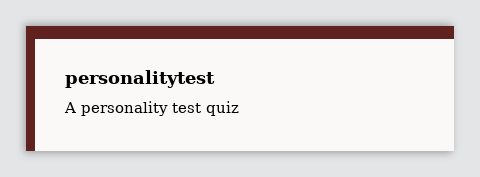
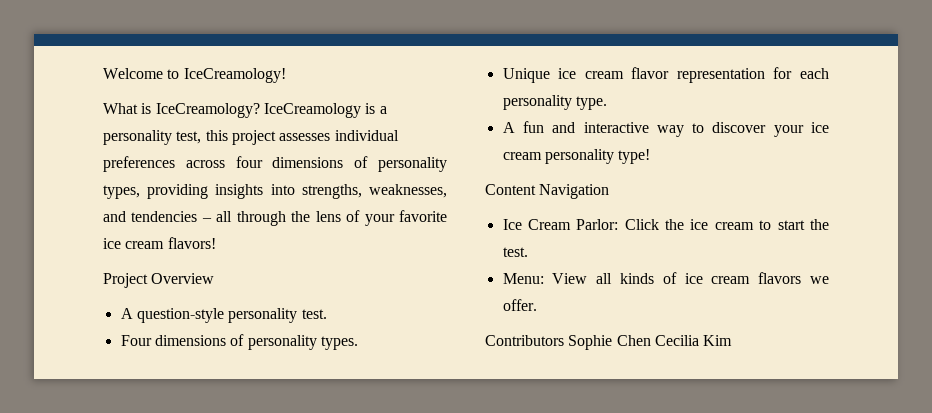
[65,70,215,88] [64,101,239,116] personalitytest // A personality test quiz -> [103,68,286,83] [103,103,387,118] [103,130,399,145] [103,156,448,172] [103,184,448,199] [103,210,448,226] [103,237,216,249] [103,273,215,288] [120,308,327,323] [120,334,358,350] [502,67,829,83] [502,95,607,110] [502,121,829,137] [502,149,651,164] [485,184,610,199] [502,219,829,230] [502,247,528,257] [502,272,829,284] [502,299,537,311] [485,335,733,350] Welcome to IceCreamology! // What is IceCreamology? IceCreamology is a personality test, this project assesses individual preferences across four dimensions of personality types, providing insights into strengths, weaknesses, and tendencies – all through the lens of your favorite ice cream flavors! // Project Overview // A question-style personality test. // Four dimensions of personality types. // Unique ice cream flavor representation for each personality type. // A fun and interactive way to discover your ice cream personality type! // Content Navigation // Ice Cream Parlor: Click the ice cream to start the test. // Menu: View all kinds of ice cream flavors we offer. // Contributors Sophie Chen Cecilia Kim

